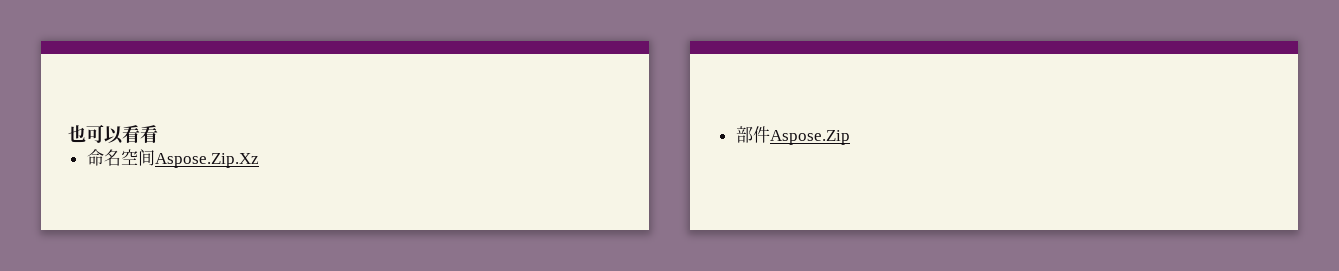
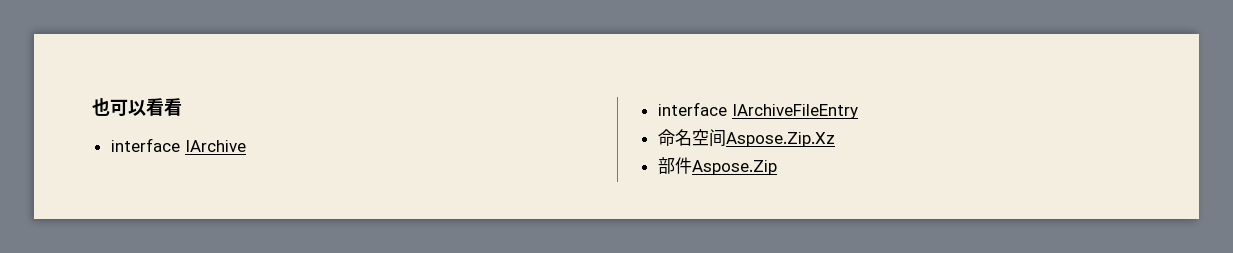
(158, 134) none -> [110,138,246,152] [657,102,858,119] // interface IArchive // interface IArchiveFileEntry

